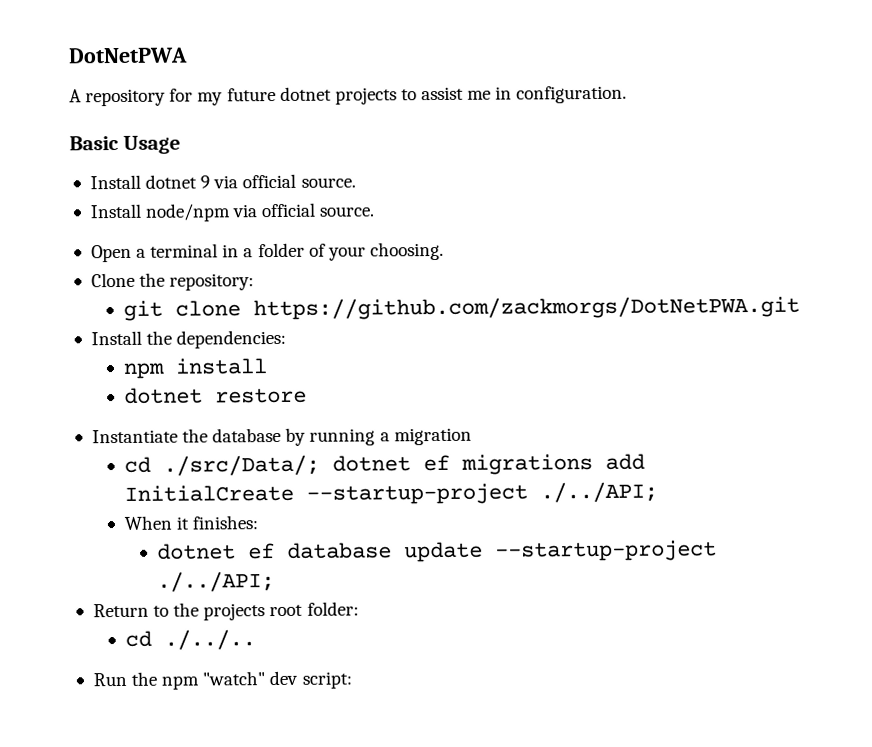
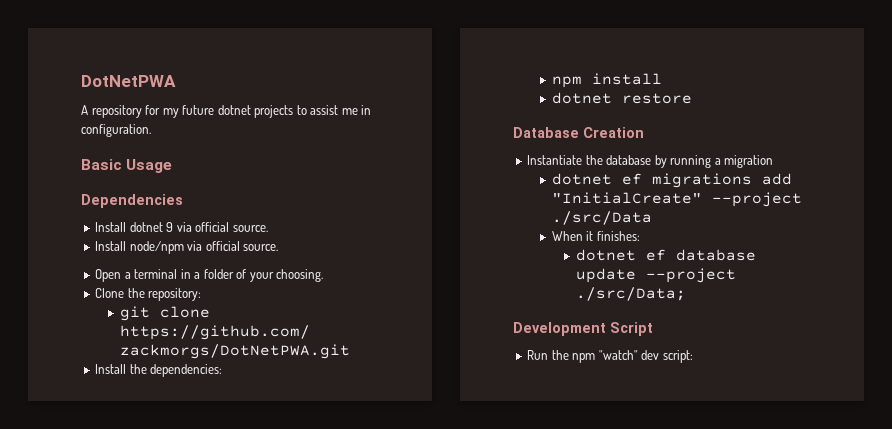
(181, 144) none -> [81,194,183,208] // Dependencies
(307, 395) none -> [513,127,644,138] // Database Creation
[123,454,320,476] cd ./src/Data/; -> (774, 161) none
[123,481,658,505] InitialCreate --startup-project ./../API; -> [551,192,802,207] [551,211,652,225] "InitialCreate" --project ./src/Data
[494,540,717,562] [156,571,275,592] [92,601,359,621] [124,629,256,650] --startup-project ./../API; // Return to the projects root folder: // cd ./../.. -> [645,268,736,283] [575,287,686,301] [513,322,653,336] --project ./src/Data; // Development Script

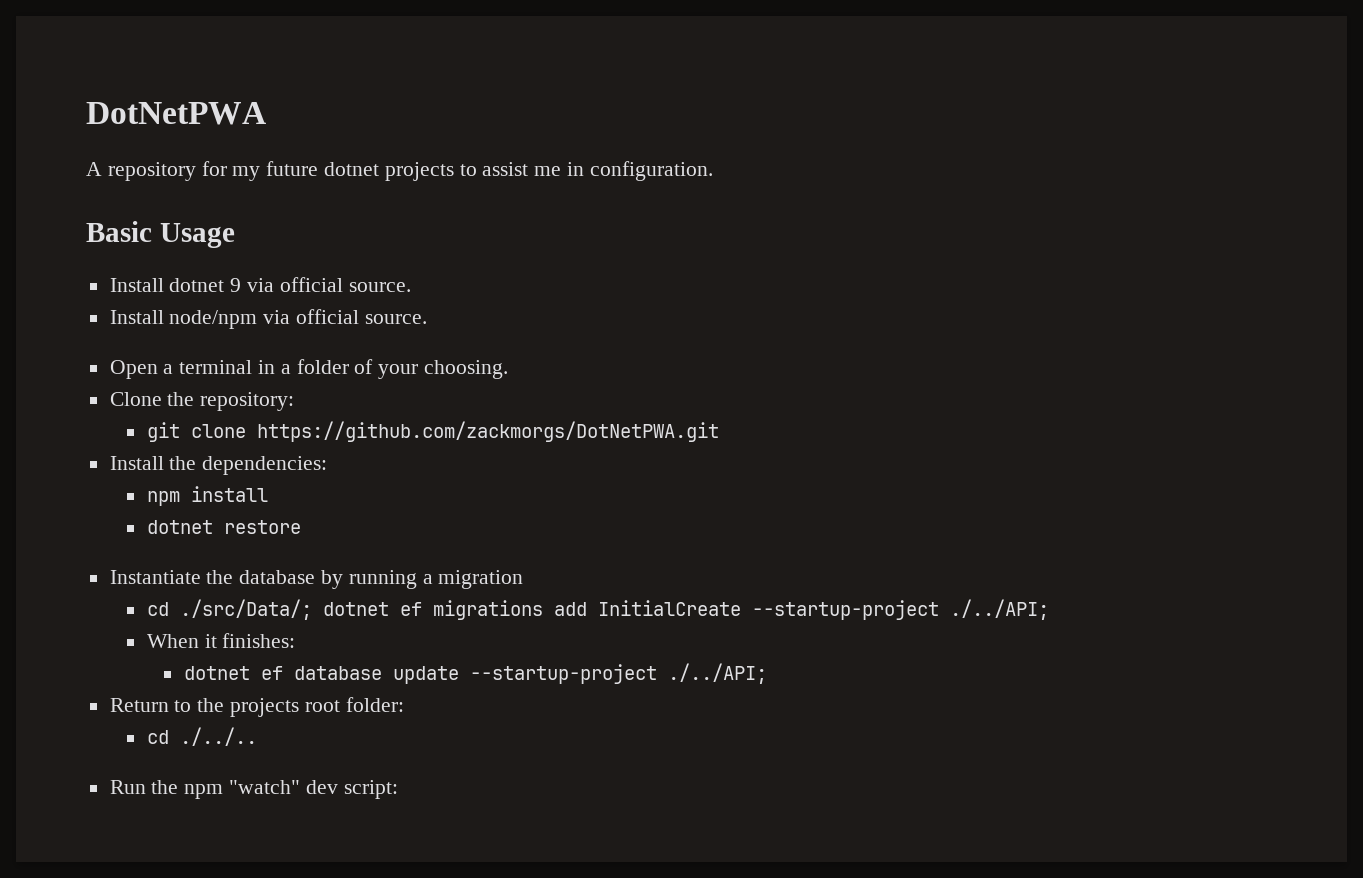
[81,194,183,208] // Dependencies -> (235, 235) none
[513,127,644,138] // Database Creation -> (301, 527) none
(774, 161) none -> [146,599,312,620] cd ./src/Data/;
[551,192,802,207] [551,211,652,225] "InitialCreate" --project ./src/Data -> [597,599,1049,620] InitialCreate --startup-project ./../API;
[645,268,736,283] [575,287,686,301] [513,322,653,336] --project ./src/Data; // Development Script -> [469,663,767,684] [109,697,404,717] [146,727,257,746] --startup-project ./../API; // Return to the projects root folder: // cd ./../..

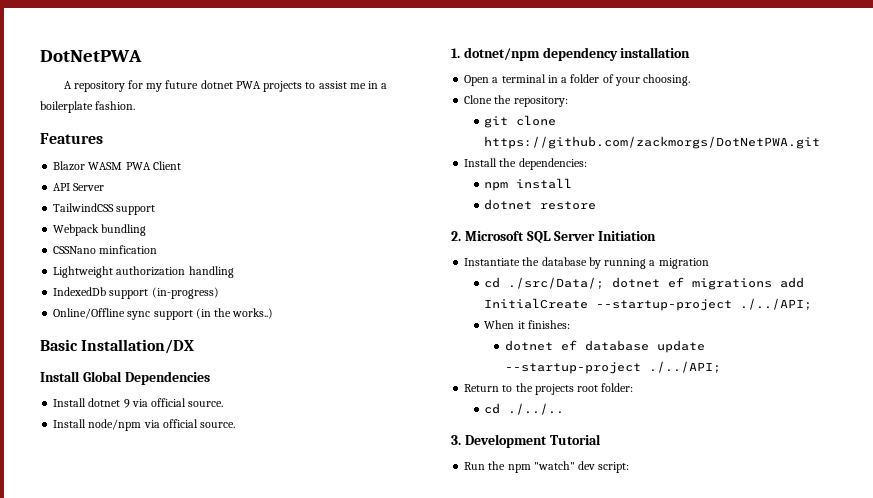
(380, 169) none -> [235,81,261,89] PWA
[589,161,713,181] [86,221,235,248] configuration. // Basic Usage -> [381,83,388,89] [40,101,136,113] [40,133,103,144] [53,161,181,171] [53,183,105,191] [53,203,156,215] [53,224,147,236] [53,245,158,254] [53,266,234,278] [53,287,219,299] [53,308,274,320] [40,339,195,354] [40,371,210,385] a boilerplate fashion. // Features // Blazor WASM PWA Client // API Server // TailwindCSS support // Webpack bundling // CSSNano minfication // Lightweight authorization handling // IndexedDb support (in-progress) // Online/Offline sync support (in the works..) // Basic Installation/DX // Install Global Dependencies
(427, 319) none -> [451,47,691,61] // 1. dotnet/npm dependency installation
(301, 527) none -> [451,231,657,243] // 2. Microsoft SQL Server Initiation
(257, 736) none -> [451,434,601,448] // 3. Development Tutorial

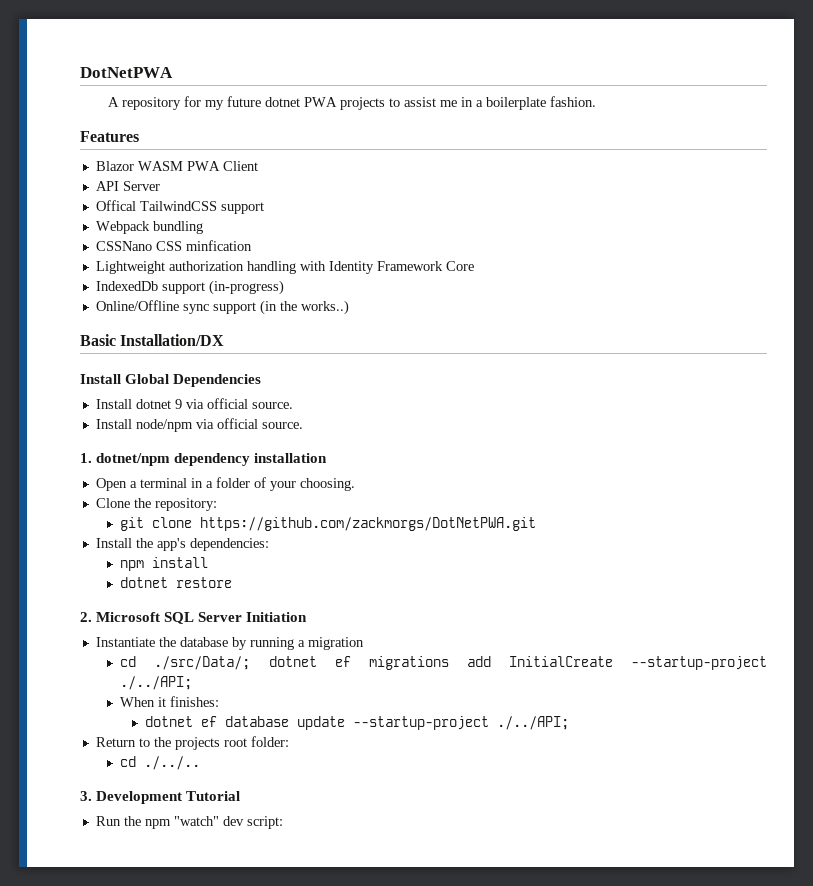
(105, 187) none -> [95,200,136,211] Offical
(97, 250) none -> [155,241,182,251] CSS
(234, 272) none -> [299,261,474,274] with Identity Framework Core
(517, 162) none -> [156,538,186,551] app's

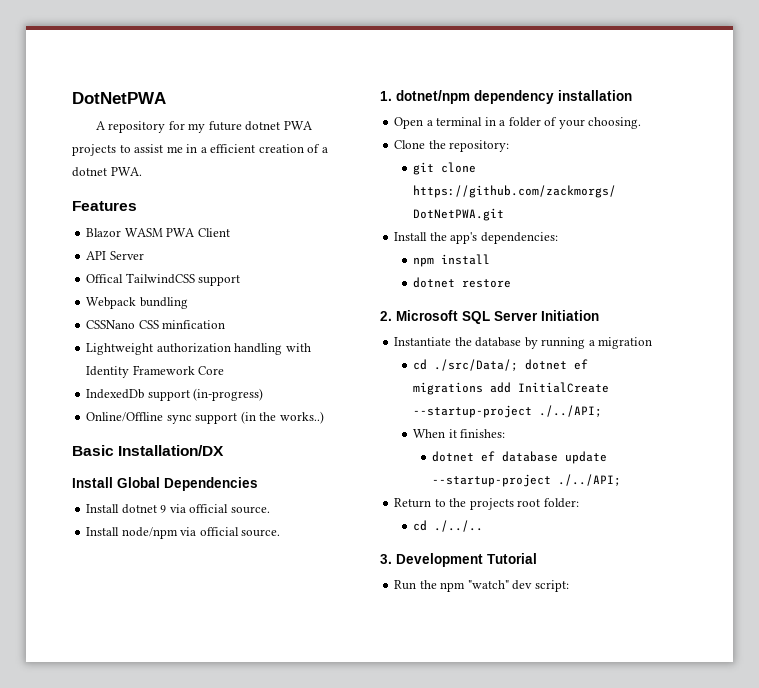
[486,96,597,110] boilerplate fashion. -> [210,144,328,153] [72,167,142,177] efficient creation of a dotnet PWA.

